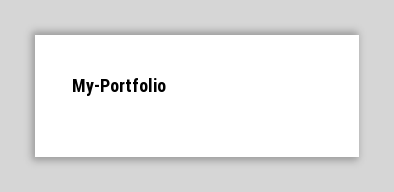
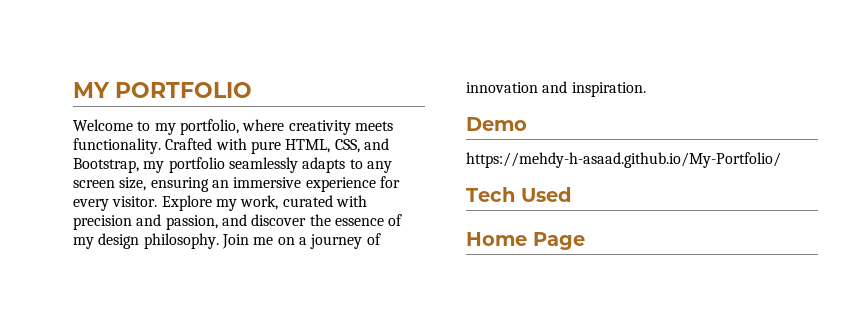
[72,78,166,96] My-Portfolio -> [73,82,252,98] [73,119,393,135] [73,138,389,154] [73,157,392,173] [73,176,400,192] [73,195,367,211] [73,214,403,230] [73,233,381,249] [466,81,646,97] [466,117,527,131] [466,152,781,168] [466,187,572,202] [466,232,585,250] MY PORTFOLIO // Welcome to my portfolio, where creativity meets functionality. Crafted with pure HTML, CSS, and Bootstrap, my portfolio seamlessly adapts to any screen size, ensuring an immersive experience for every visitor. Explore my work, curated with precision and passion, and discover the essence of my design philosophy. Join me on a journey of innovation and inspiration. // Demo // https://mehdy-h-asaad.github.io/My-Portfolio/ // Tech Used // Home Page

